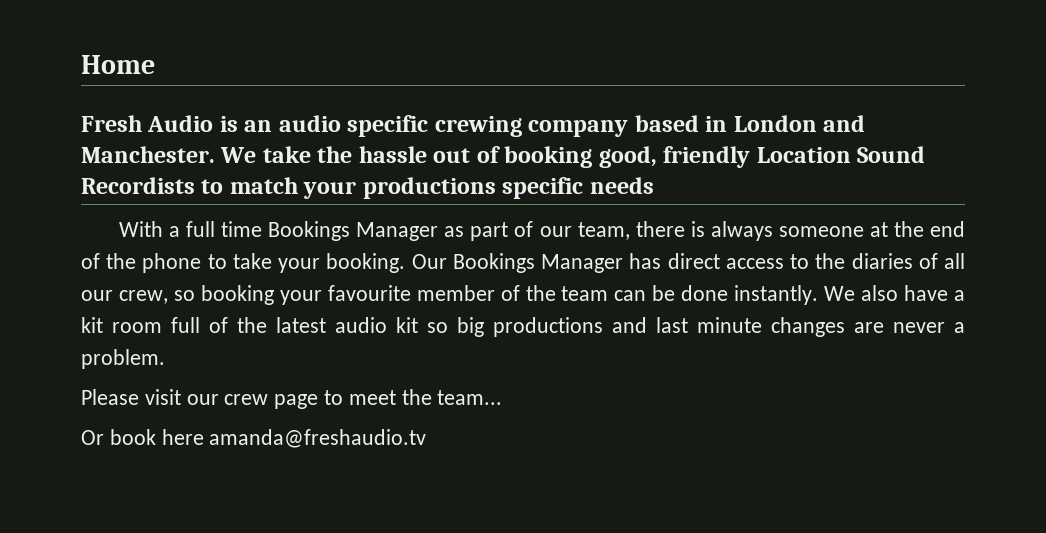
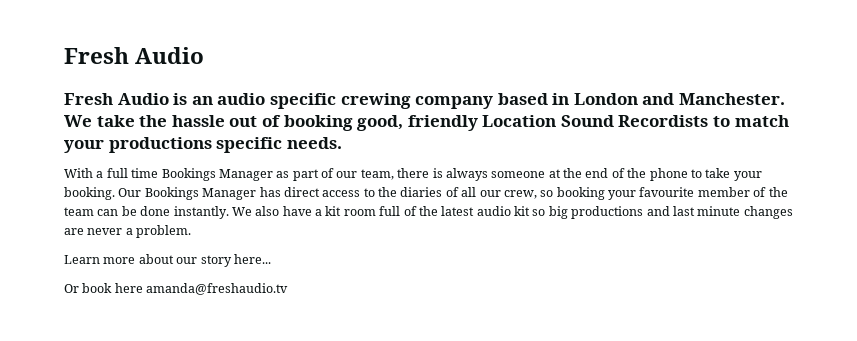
[81,55,155,74] Home -> [64,47,205,64] Fresh Audio
[589,177,654,194] needs -> [286,137,342,149] needs.
[81,389,503,409] Please visit our crew page to meet the team... -> [64,254,271,267] Learn more about our story here...

